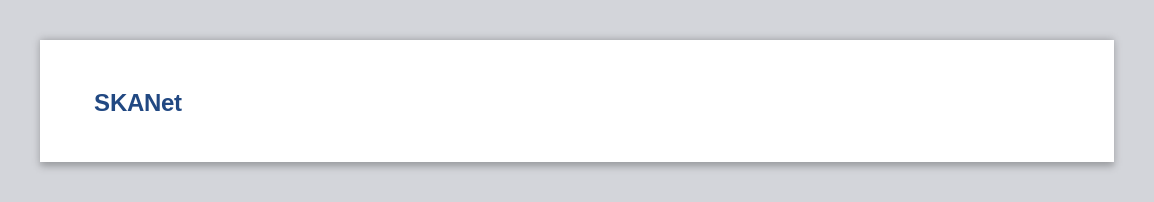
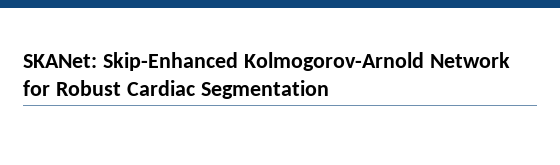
[94,94,182,111] SKANet -> [23,52,510,71] [23,80,329,99] SKANet: Skip-Enhanced Kolmogorov-Arnold Network for Robust Cardiac Segmentation

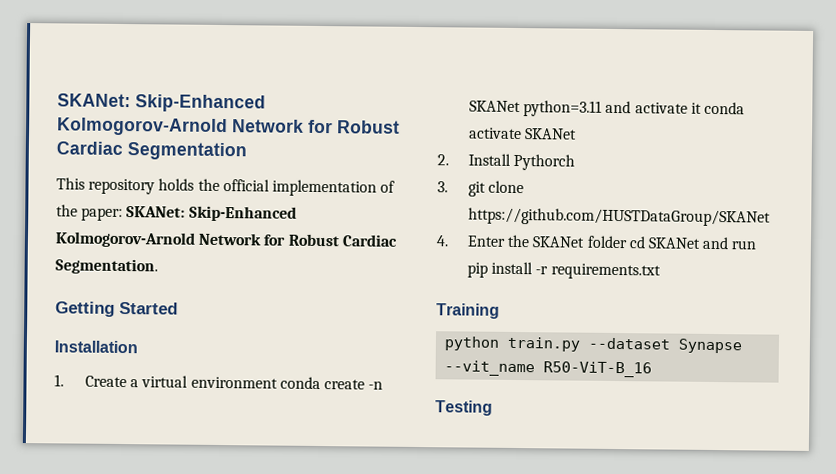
(329, 89) none -> [56,177,396,197] [56,204,297,222] [55,231,398,248] [55,258,158,275] [55,301,178,317] [54,340,138,354] [54,374,384,390] [468,100,745,117] [467,127,578,140] [437,153,576,171] [437,180,525,197] [467,207,771,227] [436,234,757,250] [466,261,661,280] [436,303,500,319] [444,336,743,354] [444,360,653,378] [435,400,493,416] // This repository holds the official implementation of the paper: SKANet: Skip-Enhanced Kolmogorov-Arnold Network for Robust Cardiac Segmentation. // Getting Started // Installation // 1. Create a virtual environment conda create -n SKANet python=3.11 and activate it conda activate SKANet // 2. Install Pythorch // 3. git clone https://github.com/HUSTDataGroup/SKANet // 4. Enter the SKANet folder cd SKANet and run pip install -r requirements.txt // Training // python train.py --dataset Synapse --vit_name R50-ViT-B_16 // Testing

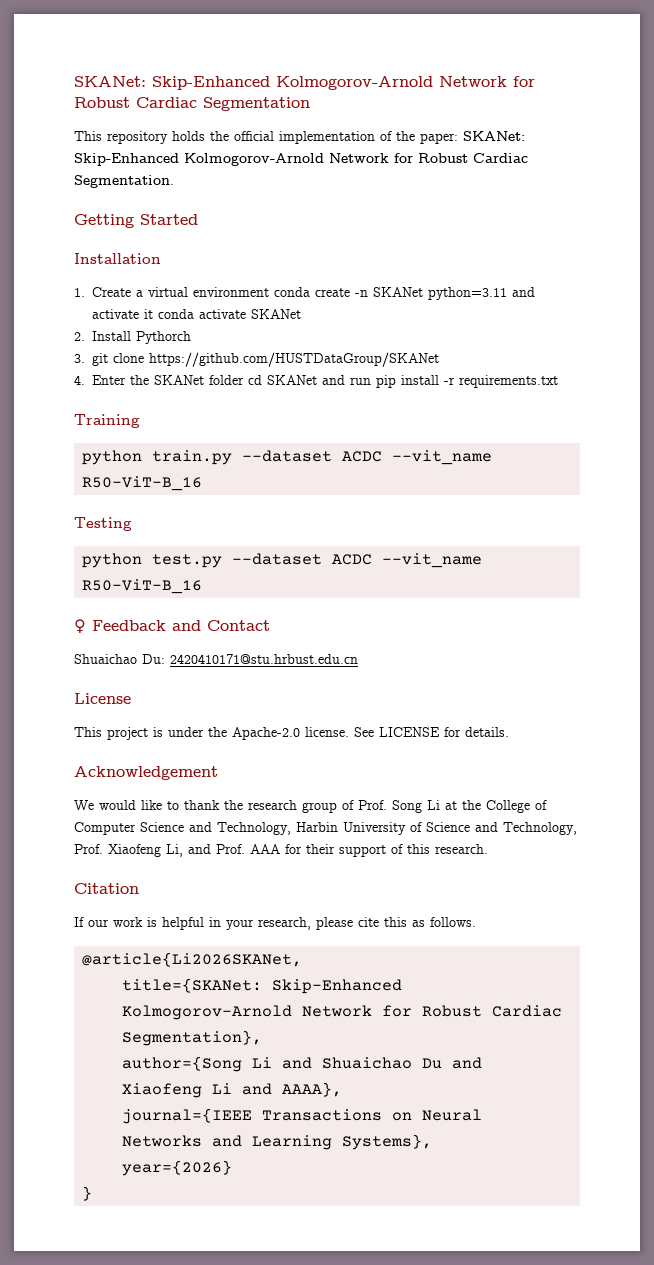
[678,338,743,354] Synapse -> [342,451,383,462] ACDC
(493, 408) none -> [82,553,483,568] [82,579,203,594] [74,619,270,634] [74,654,358,664] [74,693,131,704] [74,727,509,740] [74,766,218,780] [74,800,547,813] [74,822,577,835] [74,844,488,857] [74,883,139,894] [74,917,476,930] [82,952,303,967] [122,978,403,994] [122,1005,563,1020] [122,1030,263,1046] [122,1056,483,1072] [122,1082,343,1098] [122,1108,483,1124] [122,1134,433,1150] [122,1160,233,1176] [82,1186,93,1201] // python test.py --dataset ACDC --vit_name R50-ViT-B_16 // ♀ Feedback and Contact // Shuaichao Du: 2420410171@stu.hrbust.edu.cn // License // This project is under the Apache-2.0 license. See LICENSE for details. // Acknowledgement // We would like to thank the research group of Prof. Song Li at the College of Computer Science and Technology, Harbin University of Science and Technology, Prof. Xiaofeng Li, and Prof. AAA for their support of this research. // Citation // If our work is helpful in your research, please cite this as follows. // @article{Li2026SKANet, // title={SKANet: Skip-Enhanced Kolmogorov-Arnold Network for Robust Cardiac Segmentation}, // author={Song Li and Shuaichao Du and Xiaofeng Li and AAAA}, // journal={IEEE Transactions on Neural Networks and Learning Systems}, // year={2026} // }

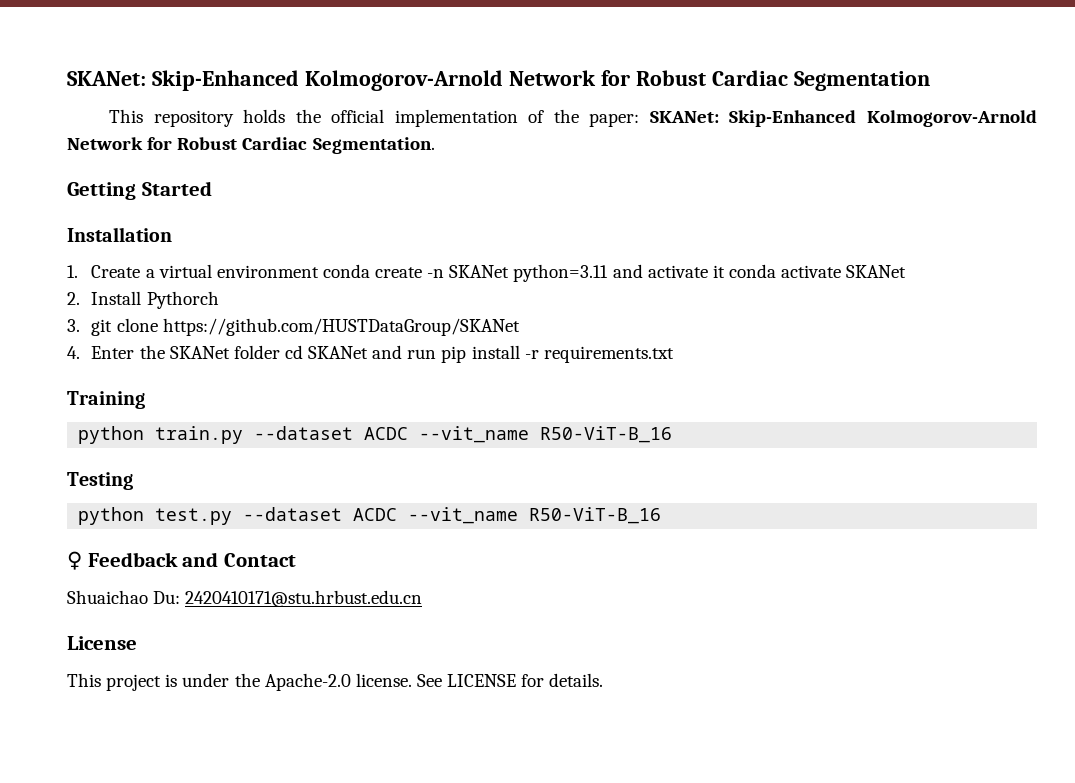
[74,766,218,780] [74,800,547,813] [74,822,577,835] [74,844,488,857] [74,883,139,894] [74,917,476,930] [82,952,303,967] [122,978,403,994] [122,1005,563,1020] [122,1030,263,1046] [122,1056,483,1072] [122,1082,343,1098] [122,1108,483,1124] [122,1134,433,1150] [122,1160,233,1176] [82,1186,93,1201] // Acknowledgement // We would like to thank the research group of Prof. Song Li at the College of Computer Science and Technology, Harbin University of Science and Technology, Prof. Xiaofeng Li, and Prof. AAA for their support of this research. // Citation // If our work is helpful in your research, please cite this as follows. // @article{Li2026SKANet, // title={SKANet: Skip-Enhanced Kolmogorov-Arnold Network for Robust Cardiac Segmentation}, // author={Song Li and Shuaichao Du and Xiaofeng Li and AAAA}, // journal={IEEE Transactions on Neural Networks and Learning Systems}, // year={2026} // } -> (604, 680) none

